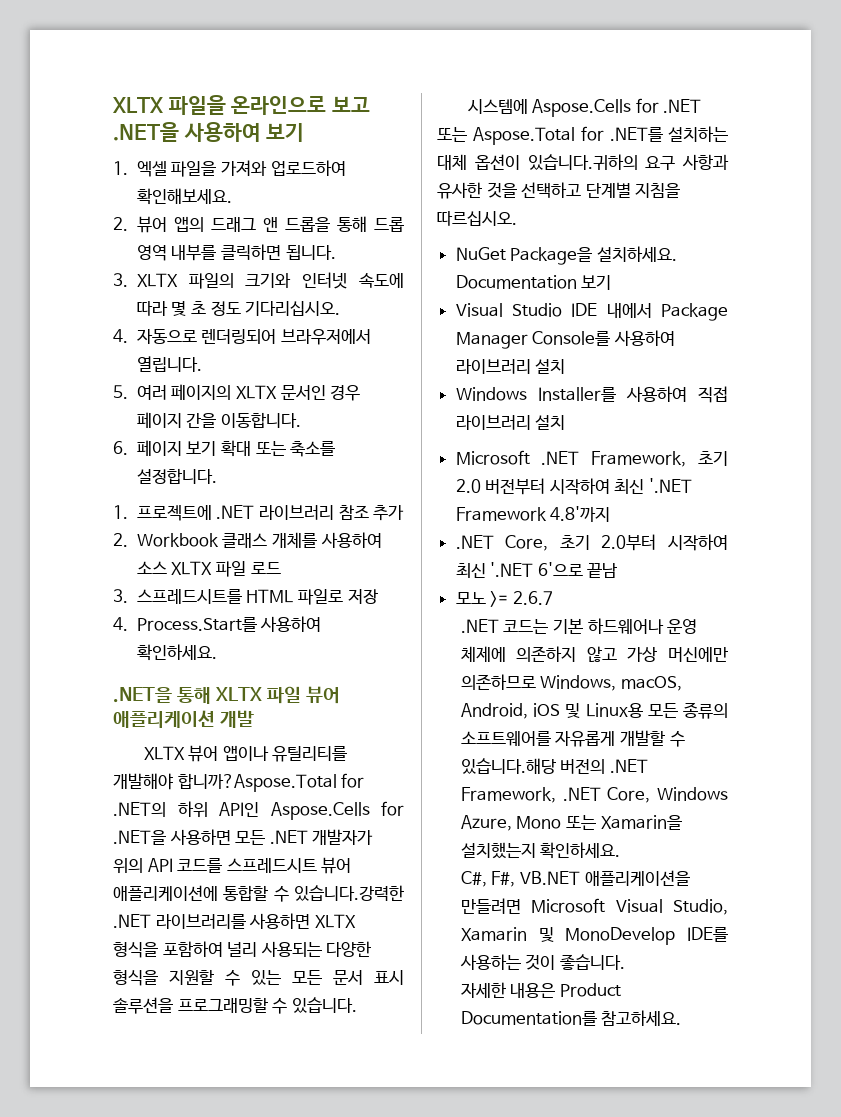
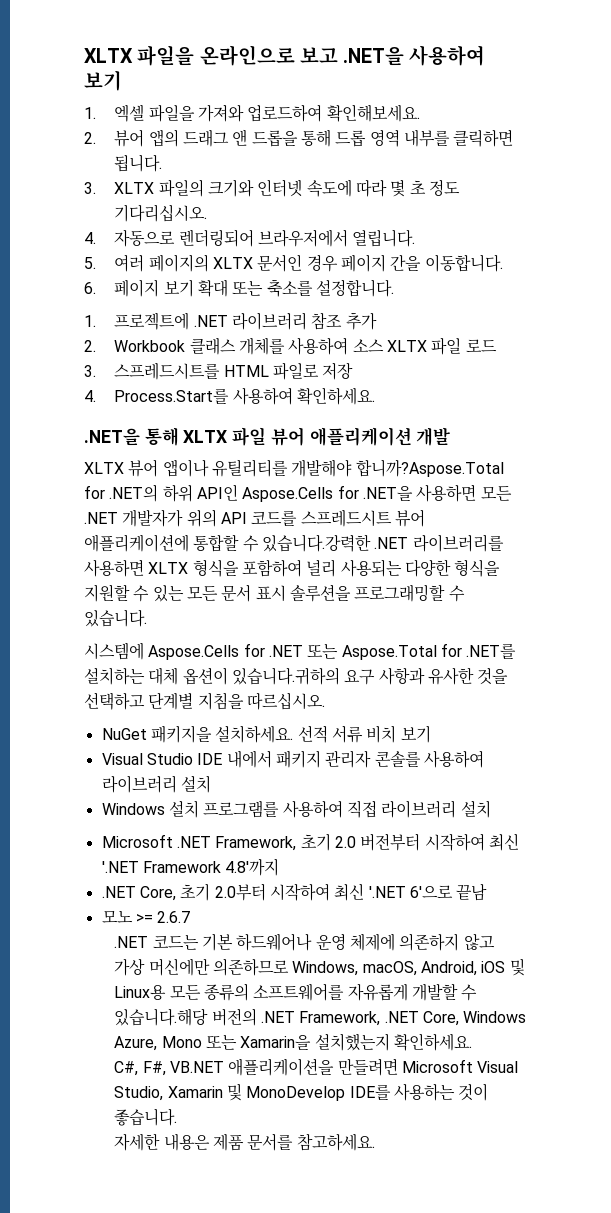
[510,246,677,265] [455,275,577,289] Package을 설치하세요. Documentation -> [150,725,397,743] 패키지을 설치하세요. 선적 서류 비치
[661,303,728,321] [455,331,611,349] Package Manager Console를 -> [275,750,421,768] 패키지 관리자 콘솔를
[537,387,616,402] Installer를 -> [168,800,280,818] 설치 프로그램를
[560,983,622,997] [460,1011,597,1026] Product Documentation를 -> [212,1133,294,1151] 제품 문서를

